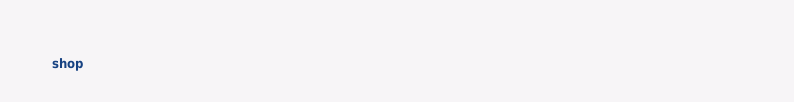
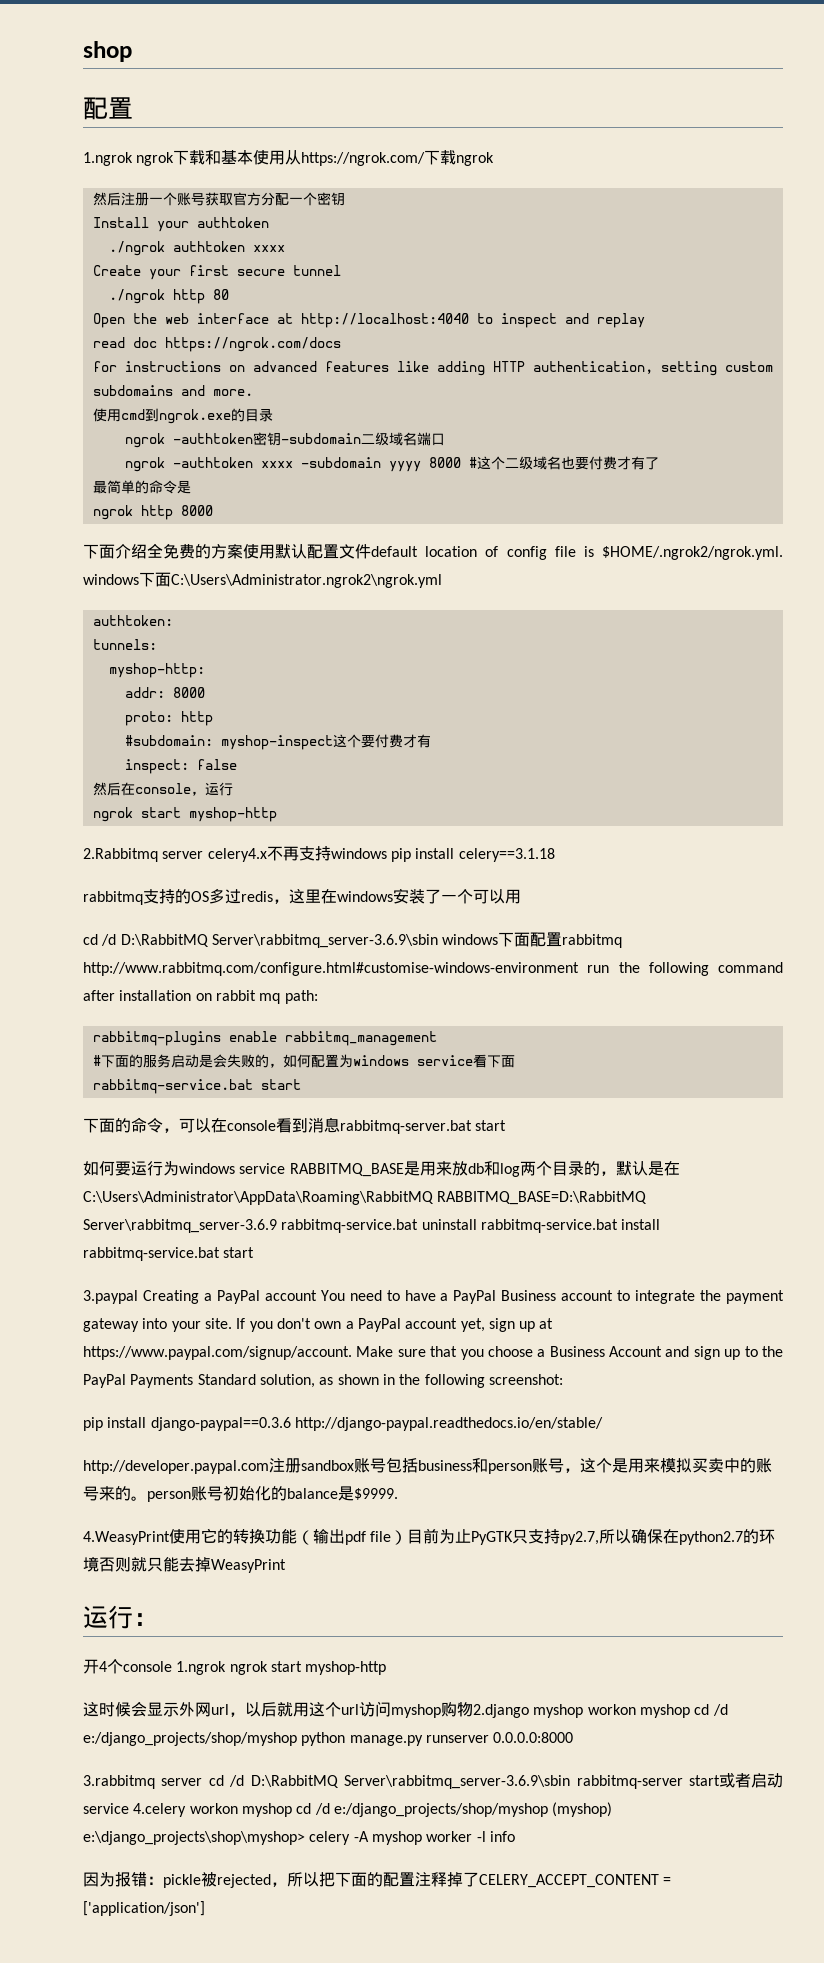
(83, 64) none -> [83,97,133,120] [83,150,495,166] [92,192,345,206] [92,217,269,232] [108,241,285,256] [92,265,341,280] [108,289,229,304] [92,313,645,328] [92,337,341,352] [92,361,773,376] [92,385,253,396] [92,408,273,424] [124,432,445,448] [124,456,659,472] [92,480,191,494] [92,505,213,520] [83,543,784,560] [83,572,442,588] [92,615,173,626] [92,639,157,650] [108,663,205,678] [124,687,205,698] [124,711,213,726] [124,734,431,750] [124,759,237,774] [92,782,233,796] [92,807,277,822] [83,846,555,862] [83,888,521,905] [83,932,623,948] [83,962,783,976] [83,990,318,1004] [92,1031,437,1046] [92,1054,515,1068] [92,1079,301,1094] [83,1117,507,1134] [83,1161,680,1177] [83,1191,648,1205] [83,1219,661,1233] [83,1247,255,1261] [83,1290,784,1304] [83,1318,554,1332] [83,1346,783,1360] [83,1374,563,1388] [83,1417,603,1431] [83,1457,772,1474] [83,1486,398,1502] [83,1528,776,1545] [83,1556,286,1573] [83,1605,158,1629] [83,1659,387,1675] [83,1701,728,1718] [83,1732,574,1746] [83,1773,783,1789] [83,1802,613,1817] [83,1831,515,1845] [83,1872,672,1888] [83,1901,205,1916] // 配置 // 1.ngrok ngrok下载和基本使用从https://ngrok.com/下载ngrok // 然后注册一个账号获取官方分配一个密钥 // Install your authtoken // ./ngrok authtoken xxxx // Create your first secure tunnel // ./ngrok http 80 // Open the web interface at http://localhost:4040 to inspect and replay // read doc https://ngrok.com/docs // for instructions on advanced features like adding HTTP authentication, setting custom subdomains and more. // 使用cmd到ngrok.exe的目录 // ngrok -authtoken密钥-subdomain二级域名端口 // ngrok -authtoken xxxx -subdomain yyyy 8000 #这个二级域名也要付费才有了 // 最简单的命令是 // ngrok http 8000 // 下面介绍全免费的方案使用默认配置文件default location of config file is $HOME/.ngrok2/ngrok.yml. windows下面C:\Users\Administrator.ngrok2\ngrok.yml // authtoken: // tunnels: // myshop-http: // addr: 8000 // proto: http // #subdomain: myshop-inspect这个要付费才有 // inspect: false // 然后在console，运行 // ngrok start myshop-http // 2.Rabbitmq server celery4.x不再支持windows pip install celery==3.1.18 // rabbitmq支持的OS多过redis，这里在windows安装了一个可以用 // cd /d D:\RabbitMQ Server\rabbitmq_server-3.6.9\sbin windows下面配置rabbitmq http://www.rabbitmq.com/configure.html#customise-windows-environment run the following command after installation on rabbit mq path: // rabbitmq-plugins enable rabbitmq_management // #下面的服务启动是会失败的，如何配置为windows service看下面 // rabbitmq-service.bat start // 下面的命令，可以在console看到消息rabbitmq-server.bat start // 如何要运行为windows service RABBITMQ_BASE是用来放db和log两个目录的，默认是在C:\Users\Administrator\AppData\Roaming\RabbitMQ RABBITMQ_BASE=D:\RabbitMQ Server\rabbitmq_server-3.6.9 rabbitmq-service.bat uninstall rabbitmq-service.bat install rabbitmq-service.bat start // 3.paypal Creating a PayPal account You need to have a PayPal Business account to integrate the payment gateway into your site. If you don't own a PayPal account yet, sign up at https://www.paypal.com/signup/account. Make sure that you choose a Business Account and sign up to the PayPal Payments Standard solution, as shown in the following screenshot: // pip install django-paypal==0.3.6 http://django-paypal.readthedocs.io/en/stable/ // http://developer.paypal.com注册sandbox账号包括business和person账号，这个是用来模拟买卖中的账号来的。person账号初始化的balance是$9999. // 4.WeasyPrint使用它的转换功能（输出pdf file）目前为止PyGTK只支持py2.7,所以确保在python2.7的环境否则就只能去掉WeasyPrint // 运行： // 开4个console 1.ngrok ngrok start myshop-http // 这时候会显示外网url，以后就用这个url访问myshop购物2.django myshop workon myshop cd /d e:/django_projects/shop/myshop python manage.py runserver 0.0.0.0:8000 // 3.rabbitmq server cd /d D:\RabbitMQ Server\rabbitmq_server-3.6.9\sbin rabbitmq-server start或者启动service 4.celery workon myshop cd /d e:/django_projects/shop/myshop (myshop) e:\django_projects\shop\myshop> celery -A myshop worker -l info // 因为报错：pickle被rejected，所以把下面的配置注释掉了CELERY_ACCEPT_CONTENT = ['application/json']

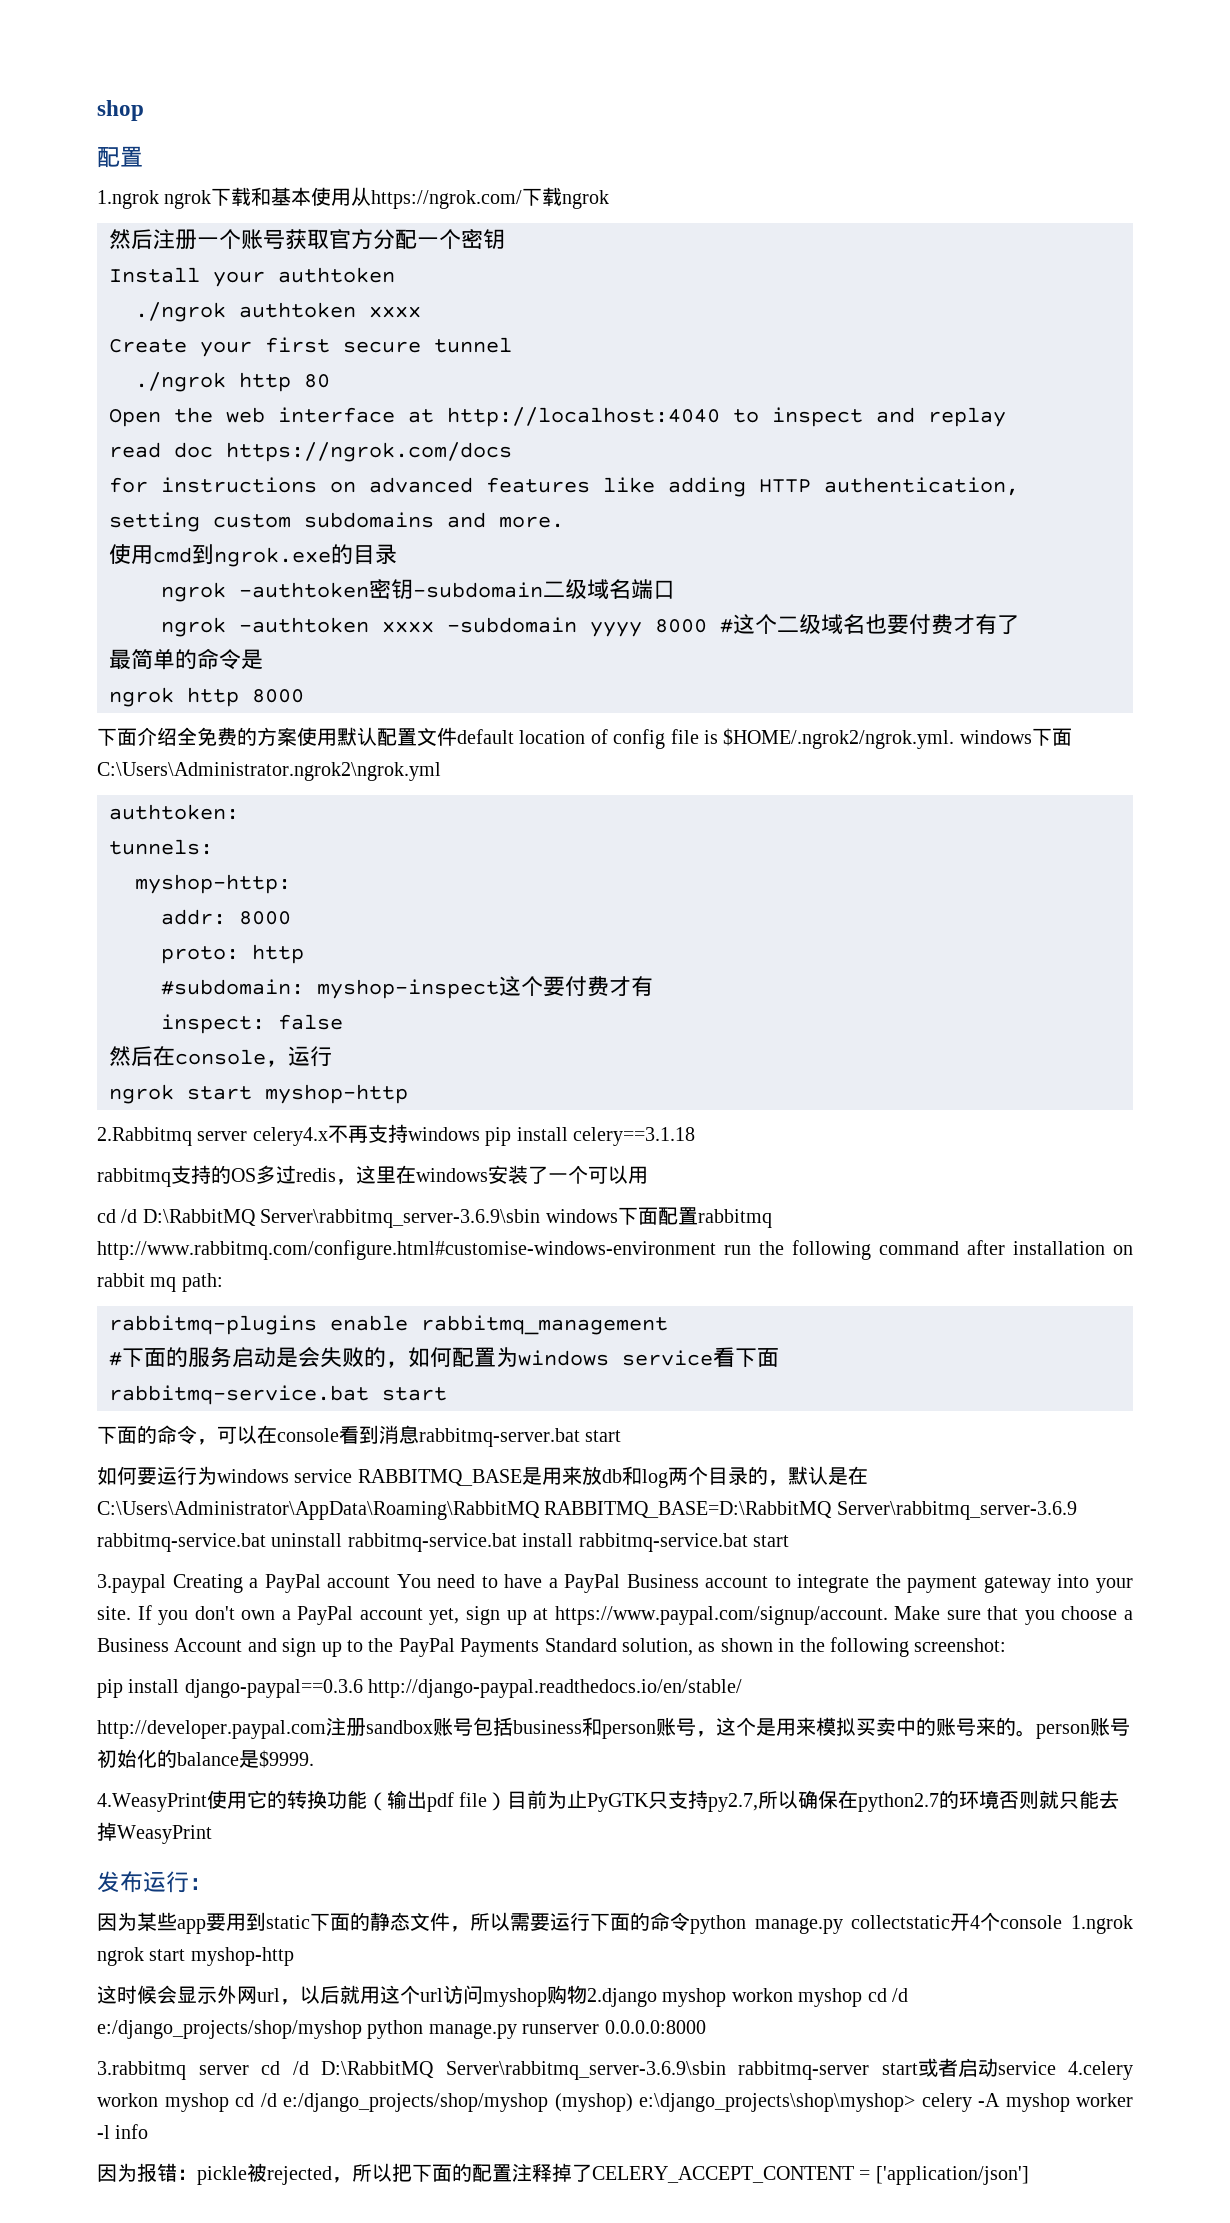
(286, 1566) none -> [97,1871,143,1893] 发布
(158, 1619) none -> [97,1912,951,1934] 因为某些app要用到static下面的静态文件，所以需要运行下面的命令python manage.py collectstatic

